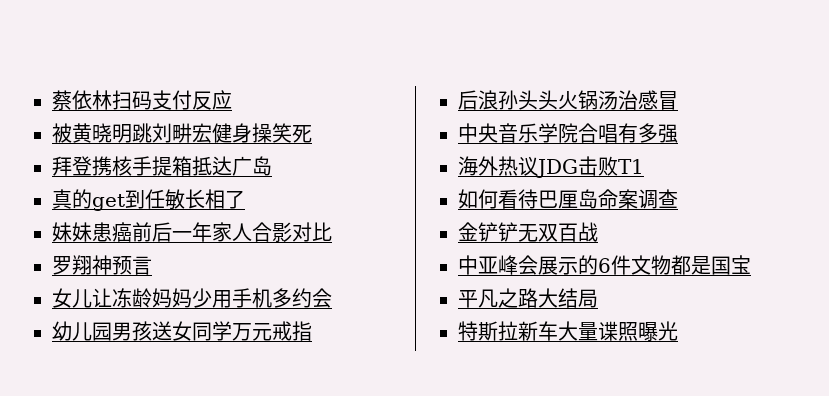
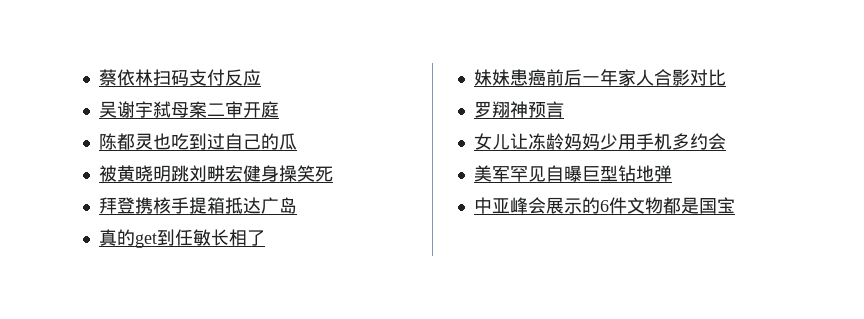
(232, 100) none -> [98,101,279,118] [98,133,297,150] // 吴谢宇弑母案二审开庭 // 陈都灵也吃到过自己的瓜
[52,321,312,341] [458,90,678,110] [458,123,678,143] [458,156,644,178] [458,189,678,209] [458,222,598,242] 幼儿园男孩送女同学万元戒指 // 后浪孙头头火锅汤治感冒 // 中央音乐学院合唱有多强 // 海外热议JDG击败T1 // 如何看待巴厘岛命案调查 // 金铲铲无双百战 -> [473,165,672,182] 美军罕见自曝巨型钻地弹
[458,288,598,308] [458,321,678,341] // 平凡之路大结局 // 特斯拉新车大量谍照曝光 -> (735, 205) none

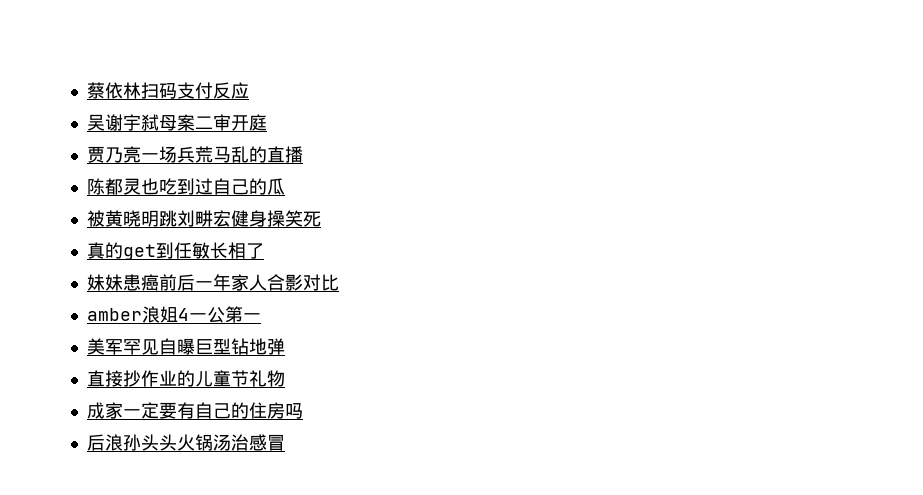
(279, 109) none -> [86,146,303,163] // 贾乃亮一场兵荒马乱的直播
[98,197,297,214] // 拜登携核手提箱抵达广岛 -> (321, 219) none
[473,101,564,118] [473,133,726,150] 罗翔神预言 // 女儿让冻龄妈妈少用手机多约会 -> [86,306,261,323] amber浪姐4一公第一
[473,197,735,214] 中亚峰会展示的6件文物都是国宝 -> [86,370,285,387] [86,402,303,419] [86,434,285,451] 直接抄作业的儿童节礼物 // 成家一定要有自己的住房吗 // 后浪孙头头火锅汤治感冒

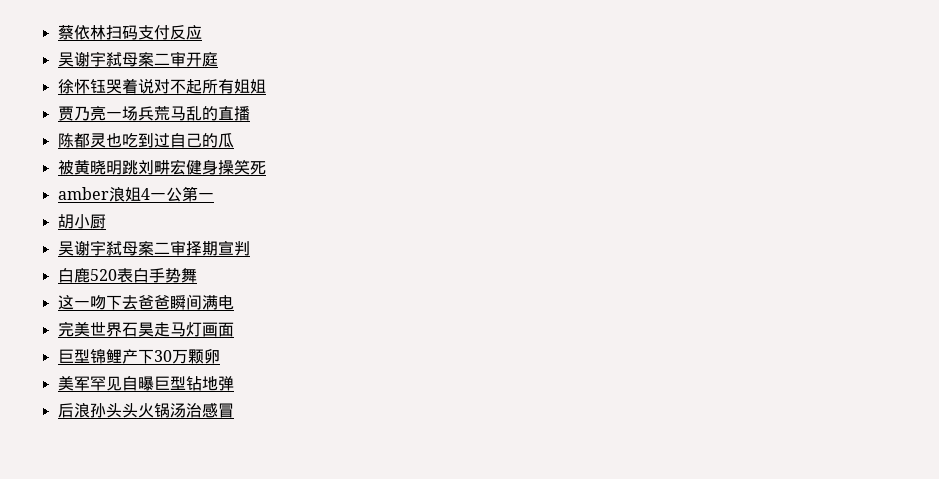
(267, 122) none -> [57,78,266,94] // 徐怀钰哭着说对不起所有姐姐
[86,242,264,260] [86,274,339,291] // 真的get到任敏长相了 // 妹妹患癌前后一年家人合影对比 -> (266, 168) none
(261, 317) none -> [57,214,106,229] [57,240,250,256] [57,268,197,283] [57,294,234,310] [57,321,234,337] [57,349,220,364] // 胡小厨 // 吴谢宇弑母案二审择期宣判 // 白鹿520表白手势舞 // 这一吻下去爸爸瞬间满电 // 完美世界石昊走马灯画面 // 巨型锦鲤产下30万颗卵
[86,370,285,387] [86,402,303,419] // 直接抄作业的儿童节礼物 // 成家一定要有自己的住房吗 -> (234, 383) none

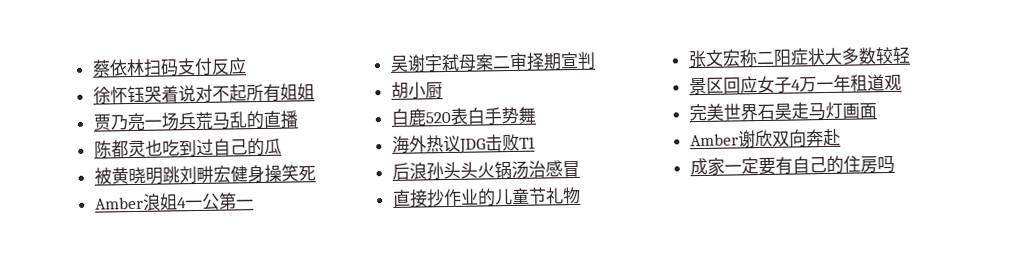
[57,51,218,67] // 吴谢宇弑母案二审开庭 -> (247, 66) none
[57,187,109,200] amber -> [94,196,144,210] Amber
[57,214,106,229] // 胡小厨 -> (254, 203) none
(250, 248) none -> [390,81,443,100] // 胡小厨
[57,294,234,310] 这一吻下去爸爸瞬间满电 -> [391,133,536,154] [391,160,580,180] [391,186,581,208] [687,46,911,69] [688,74,902,95] 海外热议JDG击败T1 // 后浪孙头头火锅汤治感冒 // 直接抄作业的儿童节礼物 // 张文宏称二阳症状大多数较轻 // 景区回应女子4万一年租道观
[57,349,220,364] [57,376,234,391] [57,402,234,418] 巨型锦鲤产下30万颗卵 // 美军罕见自曝巨型钻地弹 // 后浪孙头头火锅汤治感冒 -> [689,128,841,148] [689,154,895,176] Amber谢欣双向奔赴 // 成家一定要有自己的住房吗

